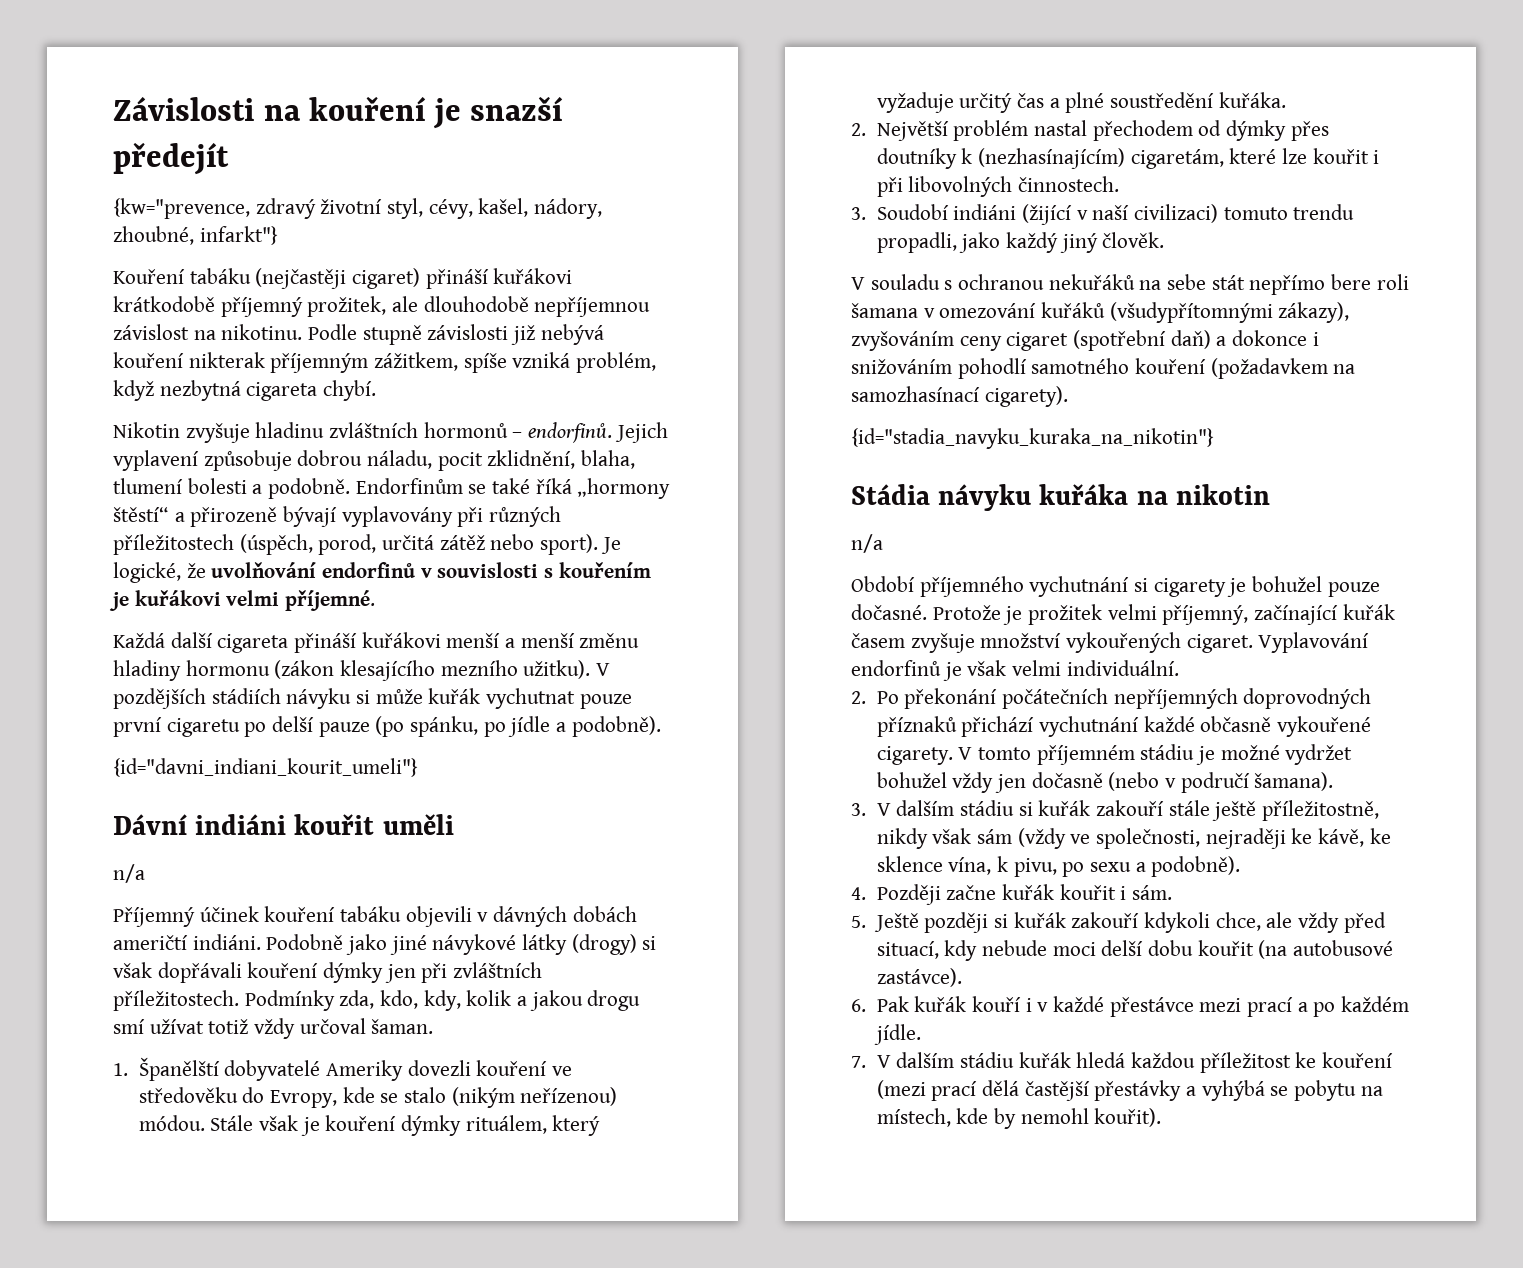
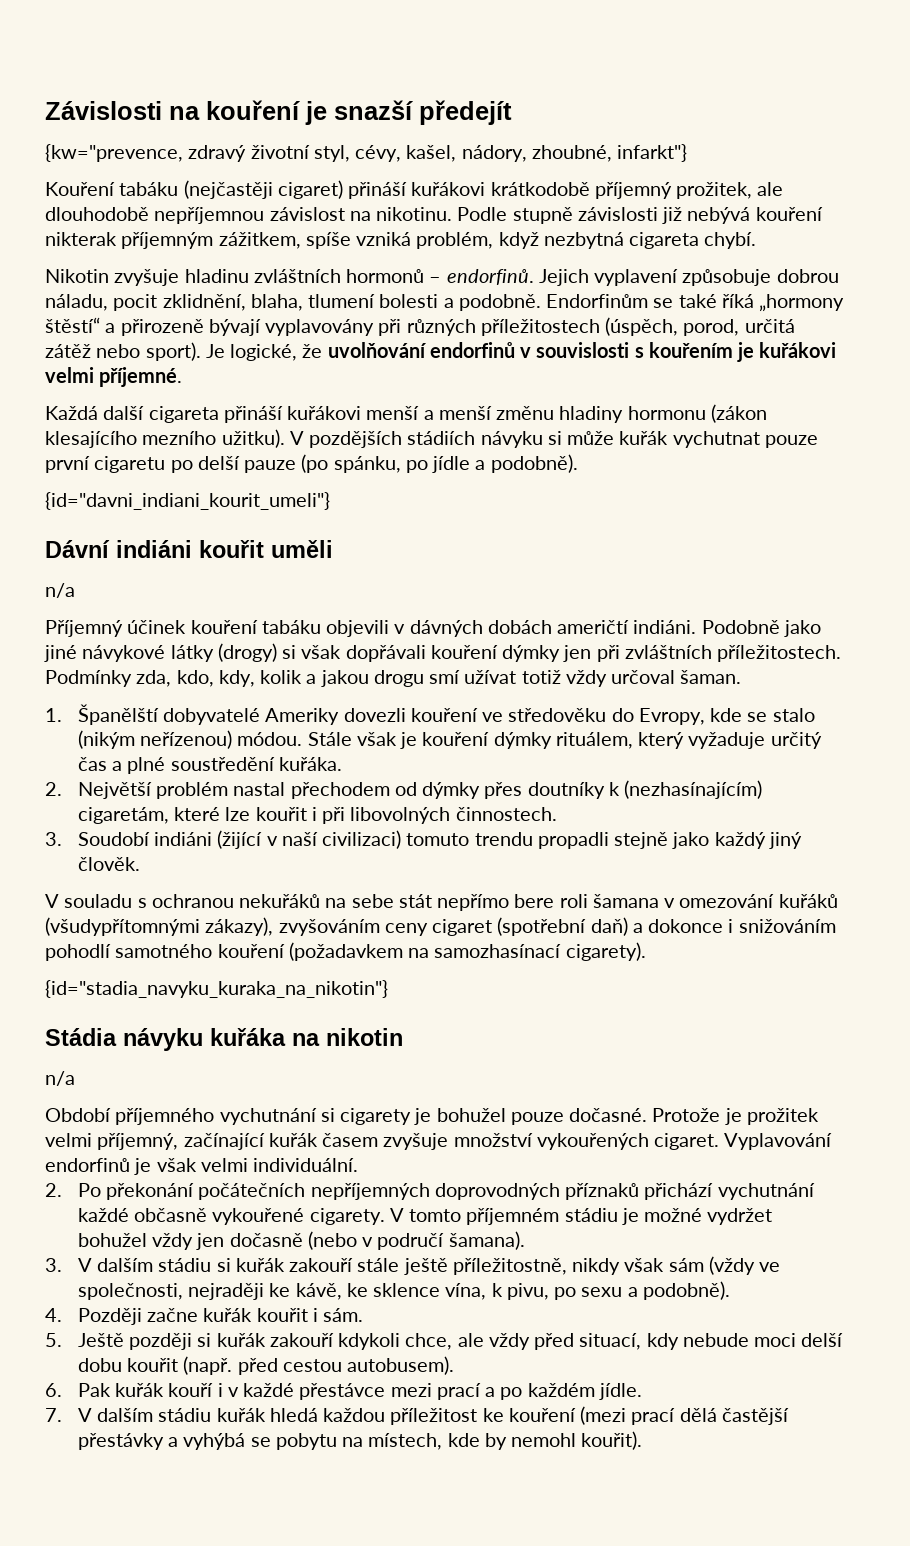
[876,232,957,253] propadli, -> [537,832,669,849] propadli stejně
[1258,940,1393,959] [876,968,962,987] (na autobusové zastávce). -> [183,1356,455,1375] (např. před cestou autobusem).

